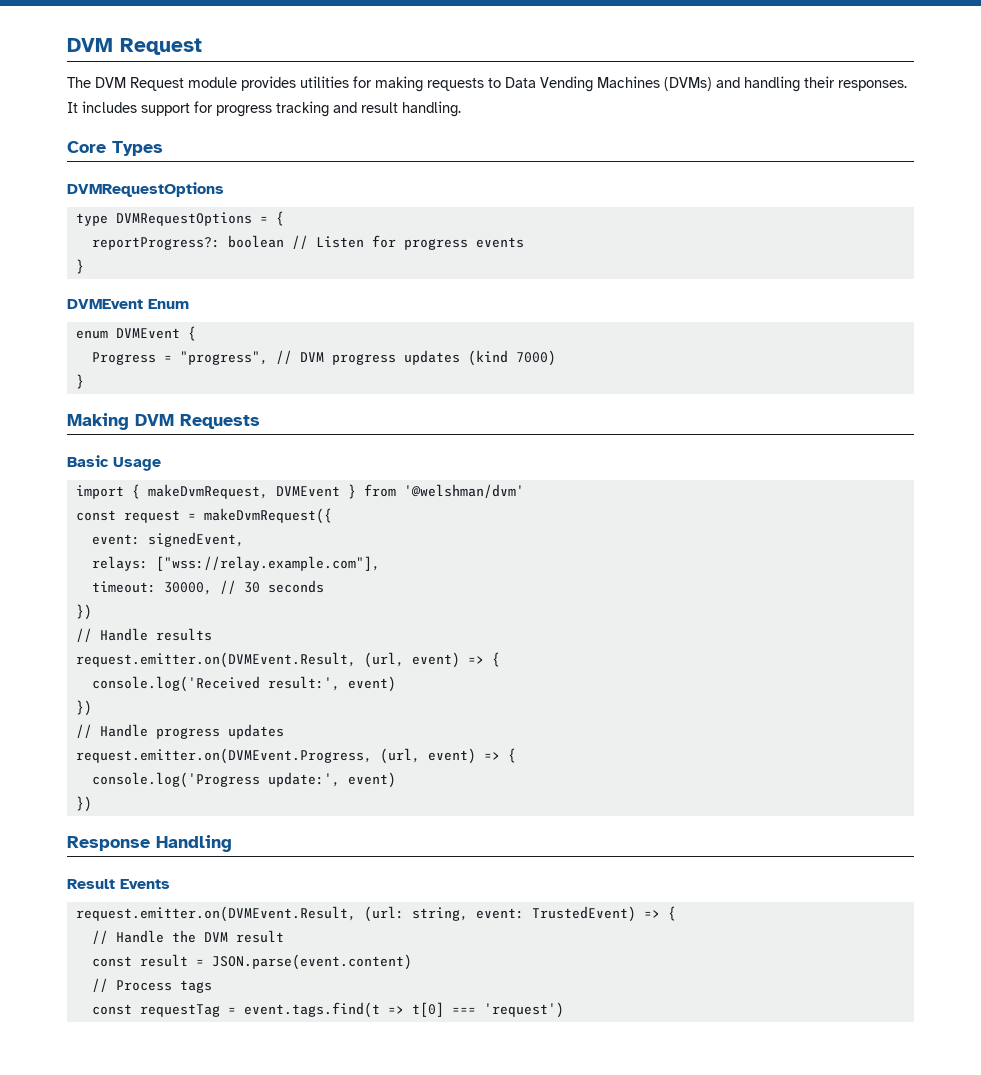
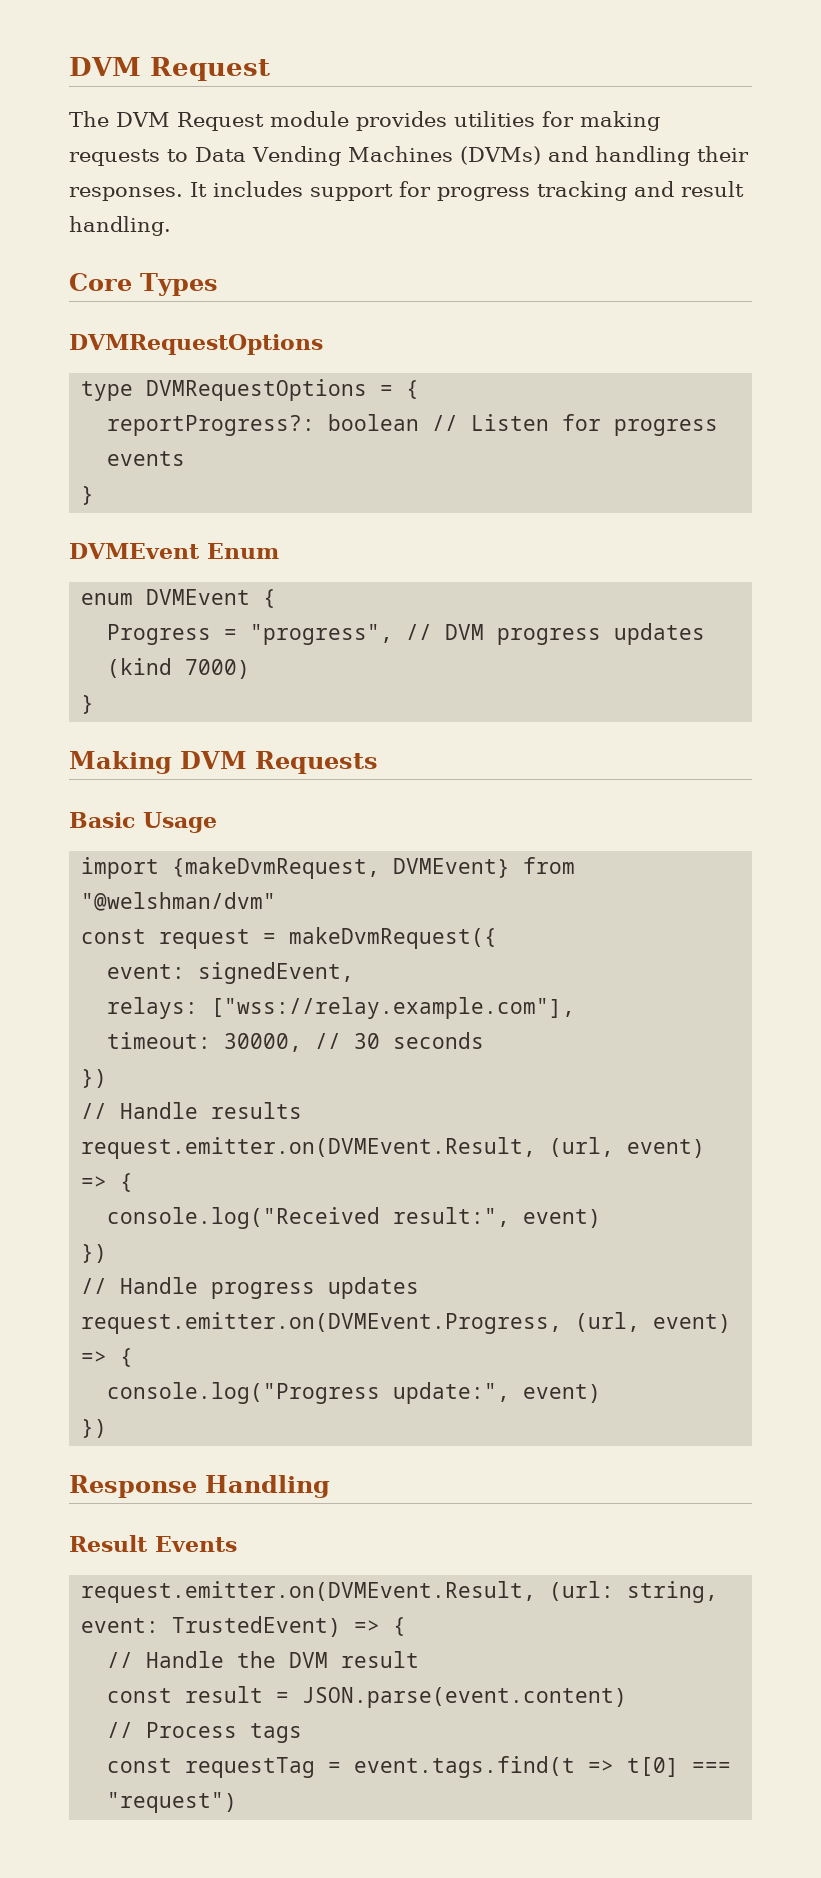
[131,484,524,499] { makeDvmRequest, DVMEvent } from '@welshman/dvm' -> [172,857,576,879] [81,892,277,911] {makeDvmRequest, DVMEvent} from "@welshman/dvm"
[91,676,340,692] console.log('Received result:', -> [107,1207,511,1229] console.log("Received result:",
[91,772,340,788] console.log('Progress update:', -> [107,1382,511,1404] console.log("Progress update:",
[483,1002,564,1018] 'request') -> [107,1792,238,1813] "request")

